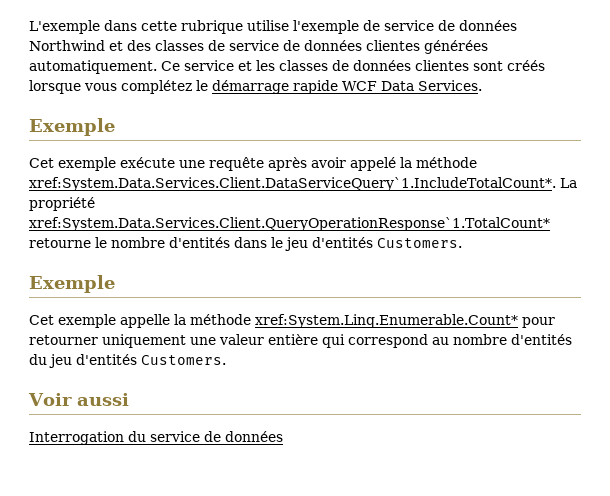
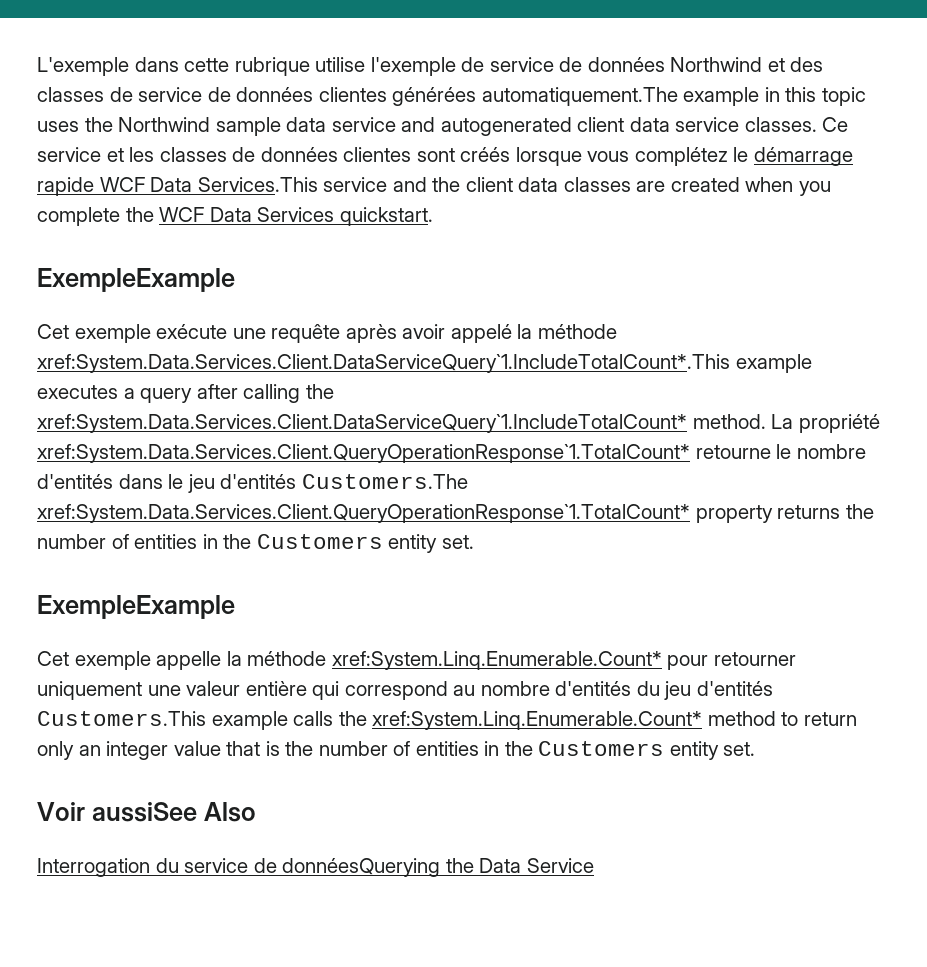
[29,60,157,74] automatiquement. -> [481,87,866,106] [37,117,817,136] automatiquement.The example in this topic uses the Northwind sample data service and autogenerated client data service classes.
[418,80,482,91] [29,118,115,136] Services. // Exemple -> [197,177,831,196] [37,207,433,226] [37,268,235,292] Services.This service and the client data classes are created when you complete the WCF Data Services quickstart. // ExempleExample
[29,177,556,191] xref:System.Data.Services.Client.DataServiceQuery`1.IncludeTotalCount*. -> [37,354,812,373] [37,384,334,403] [37,414,766,433] xref:System.Data.Services.Client.DataServiceQuery`1.IncludeTotalCount*.This example executes a query after calling the xref:System.Data.Services.Client.DataServiceQuery`1.IncludeTotalCount* method.
[377,238,462,248] [29,275,115,293] Customers. // Exemple -> [301,474,468,489] [37,504,874,523] [37,534,474,553] [37,595,235,619] Customers.The xref:System.Data.Services.Client.QueryOperationResponse`1.TotalCount* property returns the number of entities in the Customers entity set. // ExempleExample
[141,355,226,365] Customers. -> [37,711,857,730] [37,741,756,760] Customers.This example calls the xref:System.Linq.Enumerable.Count* method to return only an integer value that is the number of entities in the Customers entity set.
[76,393,129,406] aussi -> [91,802,256,822] aussiSee Also
[225,431,283,442] données -> [282,858,594,877] donnéesQuerying the Data Service

